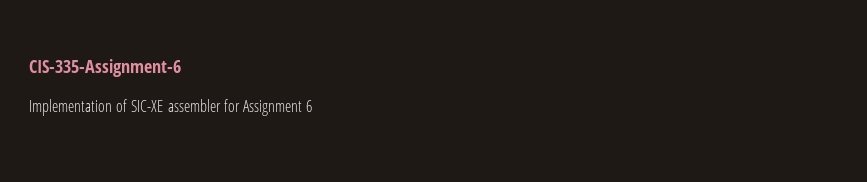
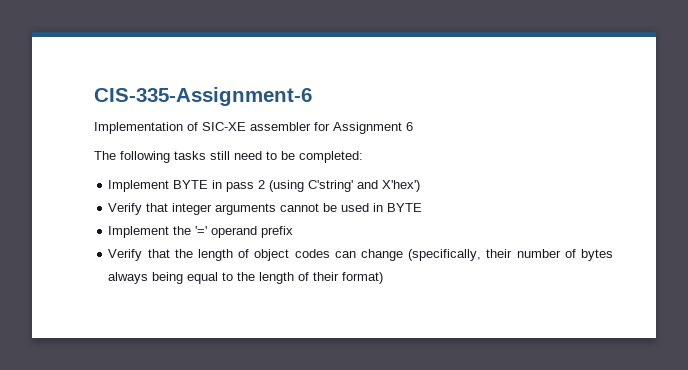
(313, 106) none -> [94,151,363,163] [108,180,421,192] [108,203,423,215] [108,226,294,238] [108,249,613,261] [108,272,384,284] // The following tasks still need to be completed: // Implement BYTE in pass 2 (using C'string' and X'hex') // Verify that integer arguments cannot be used in BYTE // Implement the '=' operand prefix // Verify that the length of object codes can change (specifically, their number of bytes always being equal to the length of their format)

